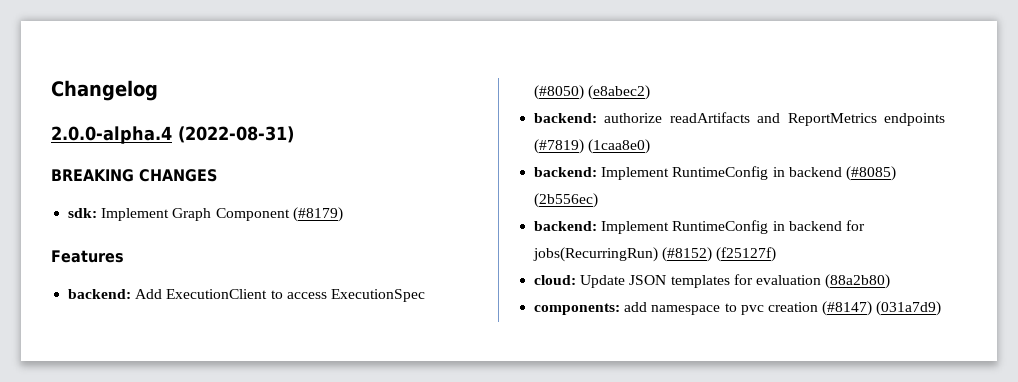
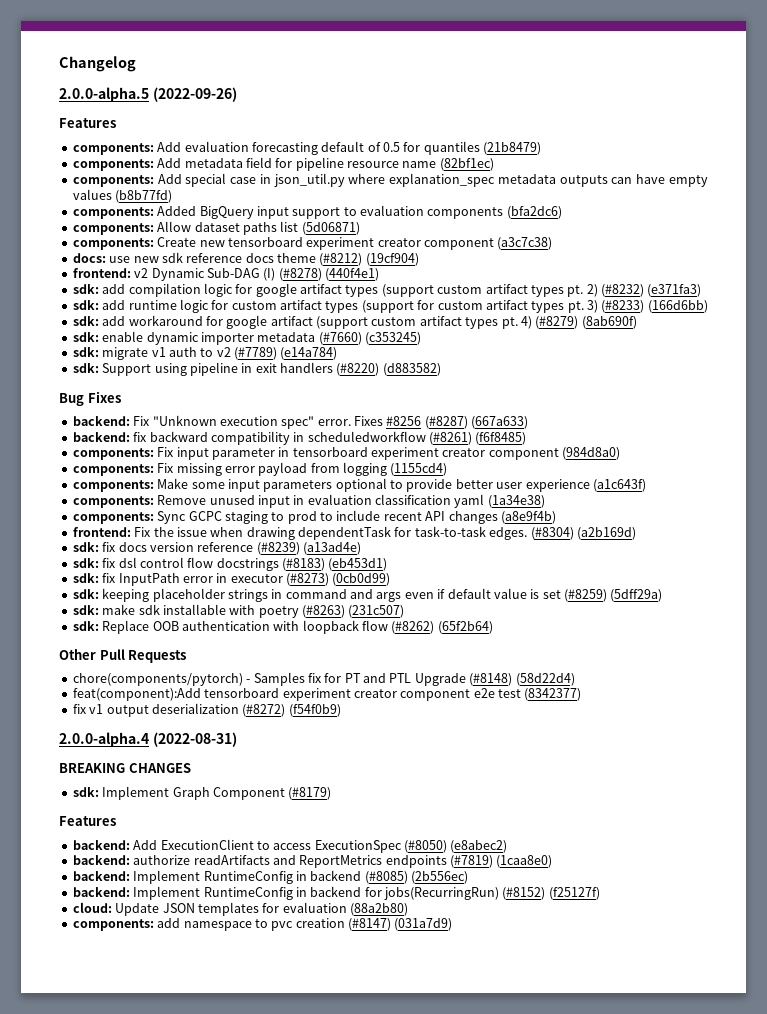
(158, 90) none -> [59,87,237,102] [59,118,116,128] [72,141,542,155] [72,157,494,171] [72,173,709,187] [72,189,173,203] [72,205,562,219] [72,221,360,235] [72,237,553,250] [72,252,419,266] [72,268,379,281] [72,283,702,297] [72,299,708,313] [72,315,637,329] [72,331,421,345] [72,347,338,360] [72,362,441,376] [59,391,121,406] [72,415,529,429] [72,431,527,445] [72,447,621,460] [72,462,448,476] [72,478,646,492] [72,494,545,508] [72,510,556,524] [72,526,636,540] [72,542,361,555] [72,557,388,571] [72,573,391,586] [72,588,663,602] [72,604,405,618] [72,620,493,634] [59,649,187,663] [72,672,575,686] [72,688,582,701] [72,703,341,717] // 2.0.0-alpha.5 (2022-09-26) // Features // components: Add evaluation forecasting default of 0.5 for quantiles (21b8479) // components: Add metadata field for pipeline resource name (82bf1ec) // components: Add special case in json_util.py where explanation_spec metadata outputs can have empty values (b8b77fd) // components: Added BigQuery input support to evaluation components (bfa2dc6) // components: Allow dataset paths list (5d06871) // components: Create new tensorboard experiment creator component (a3c7c38) // docs: use new sdk reference docs theme (#8212) (19cf904) // frontend: v2 Dynamic Sub-DAG (I) (#8278) (440f4e1) // sdk: add compilation logic for google artifact types (support custom artifact types pt. 2) (#8232) (e371fa3) // sdk: add runtime logic for custom artifact types (support for custom artifact types pt. 3) (#8233) (166d6bb) // sdk: add workaround for google artifact (support custom artifact types pt. 4) (#8279) (8ab690f) // sdk: enable dynamic importer metadata (#7660) (c353245) // sdk: migrate v1 auth to v2 (#7789) (e14a784) // sdk: Support using pipeline in exit handlers (#8220) (d883582) // Bug Fixes // backend: Fix "Unknown execution spec" error. Fixes #8256 (#8287) (667a633) // backend: fix backward compatibility in scheduledworkflow (#8261) (f6f8485) // components: Fix input parameter in tensorboard experiment creator component (984d8a0) // components: Fix missing error payload from logging (1155cd4) // components: Make some input parameters optional to provide better user experience (a1c643f) // components: Remove unused input in evaluation classification yaml (1a34e38) // components: Sync GCPC staging to prod to include recent API changes (a8e9f4b) // frontend: Fix the issue when drawing dependentTask for task-to-task edges. (#8304) (a2b169d) // sdk: fix docs version reference (#8239) (a13ad4e) // sdk: fix dsl control flow docstrings (#8183) (eb453d1) // sdk: fix InputPath error in executor (#8273) (0cb0d99) // sdk: keeping placeholder strings in command and args even if default value is set (#8259) (5dff29a) // sdk: make sdk installable with poetry (#8263) (231c507) // sdk: Replace OOB authentication with loopback flow (#8262) (65f2b64) // Other Pull Requests // chore(components/pytorch) - Samples fix for PT and PTL Upgrade (#8148) (58d22d4) // feat(component):Add tensorboard experiment creator component e2e test (8342377) // fix v1 output deserialization (#8272) (f54f0b9)

